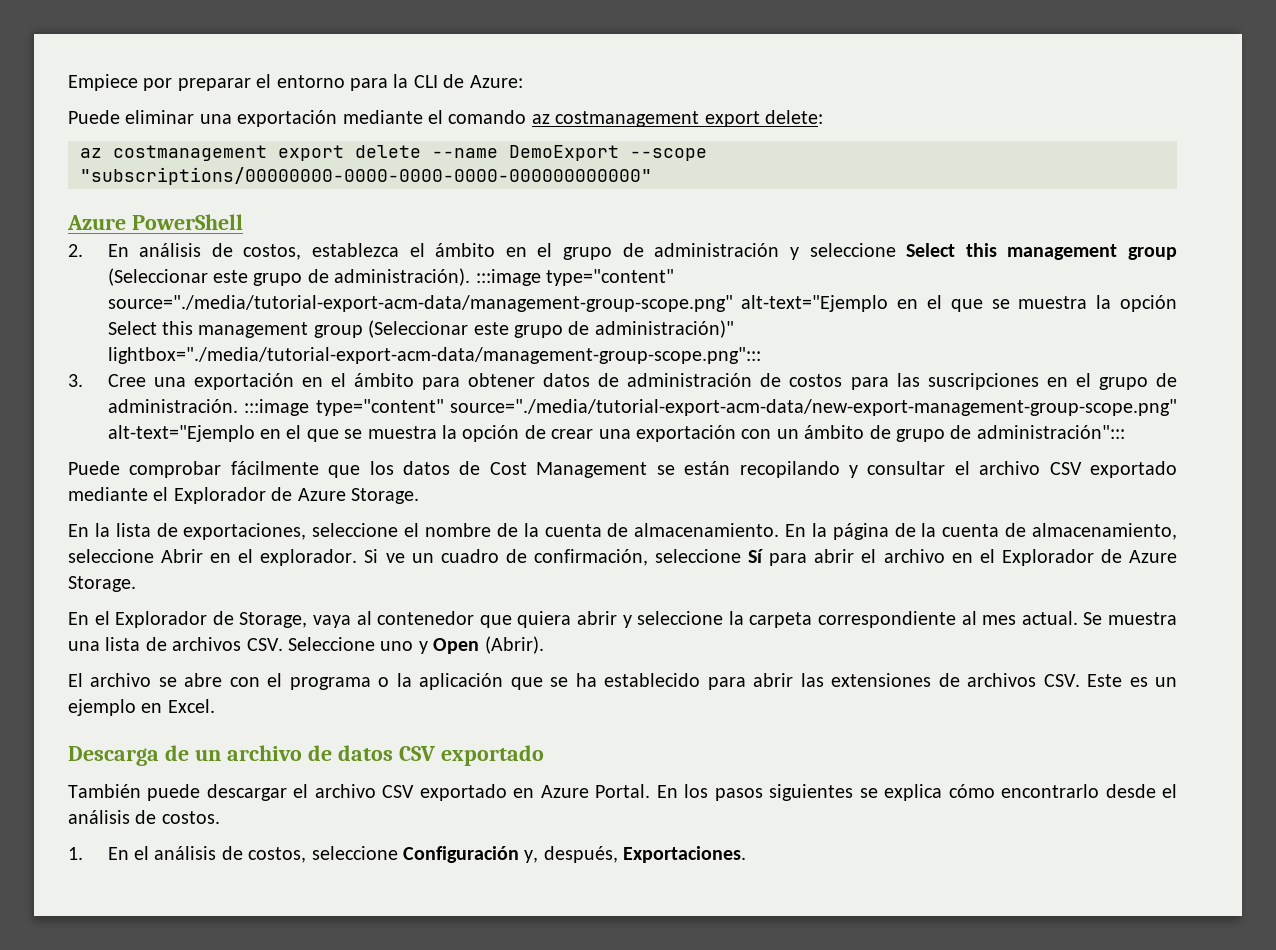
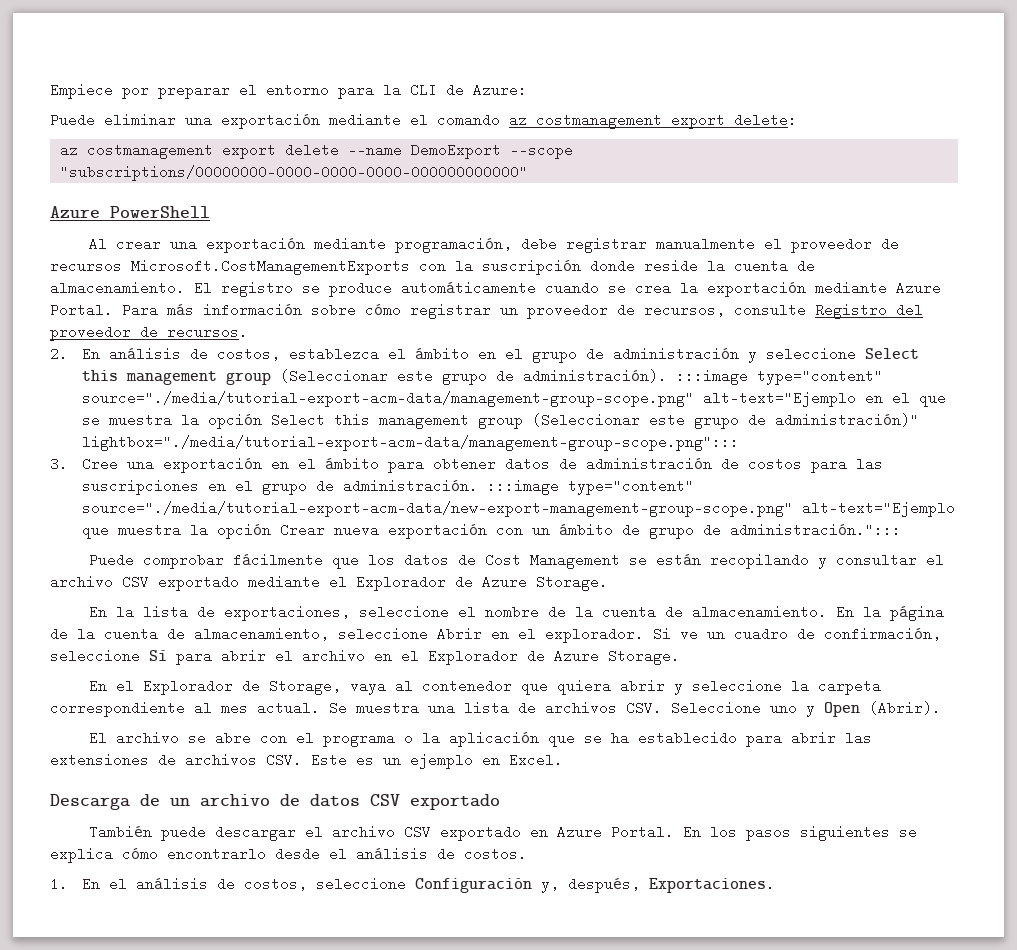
(243, 222) none -> [89,237,900,253] [50,259,815,275] [50,281,941,297] [50,303,923,319] [50,325,248,341] // Al crear una exportación mediante programación, debe registrar manualmente el proveedor de recursos Microsoft.CostManagementExports con la suscripción donde reside la cuenta de almacenamiento. El registro se produce automáticamente cuando se crea la exportación mediante Azure Portal. Para más información sobre cómo registrar un proveedor de recursos, consulte Registro del proveedor de recursos.
[259,425,631,442] en el que se muestra la opción de crear una -> [81,523,379,539] que muestra la opción Crear nueva
[976,425,1125,439] administración"::: -> [729,523,901,537] administración.":::

